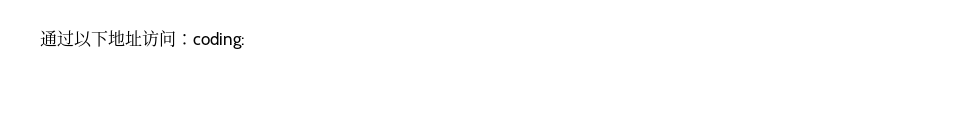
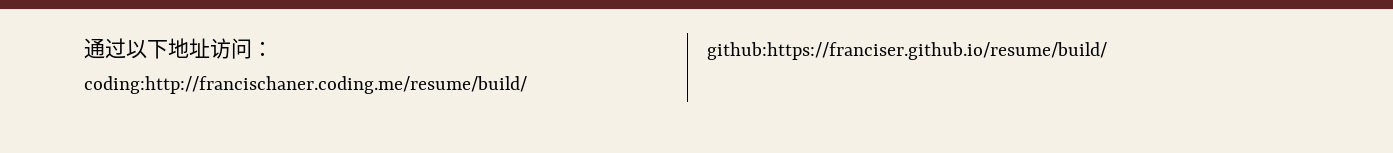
[193,32,244,49] coding: -> [84,76,527,94] [707,42,1107,60] coding:http://francischaner.coding.me/resume/build/ github:https://franciser.github.io/resume/build/

